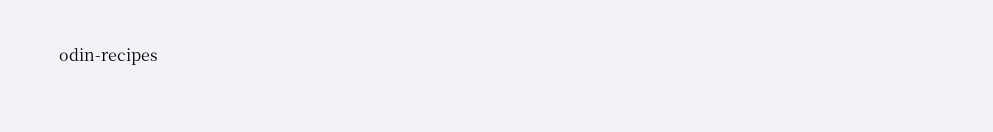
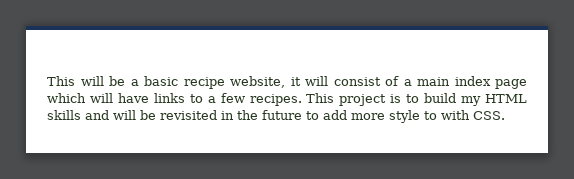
[59,48,158,65] odin-recipes -> [47,76,527,89] [47,93,527,106] [47,110,505,123] This will be a basic recipe website, it will consist of a main index page which will have links to a few recipes. This project is to build my HTML skills and will be revisited in the future to add more style to with CSS.

